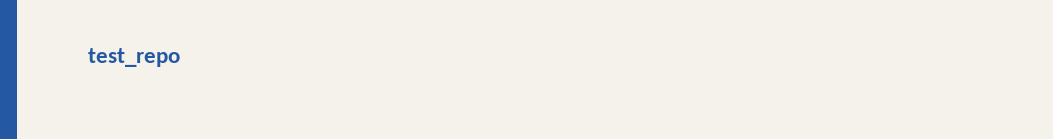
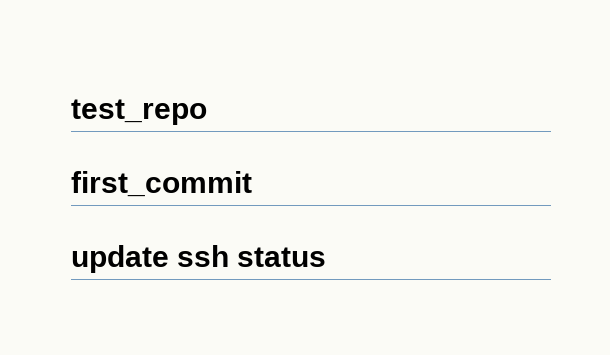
(180, 57) none -> [71,171,252,197] [71,245,327,273] // first_commit // update ssh status

